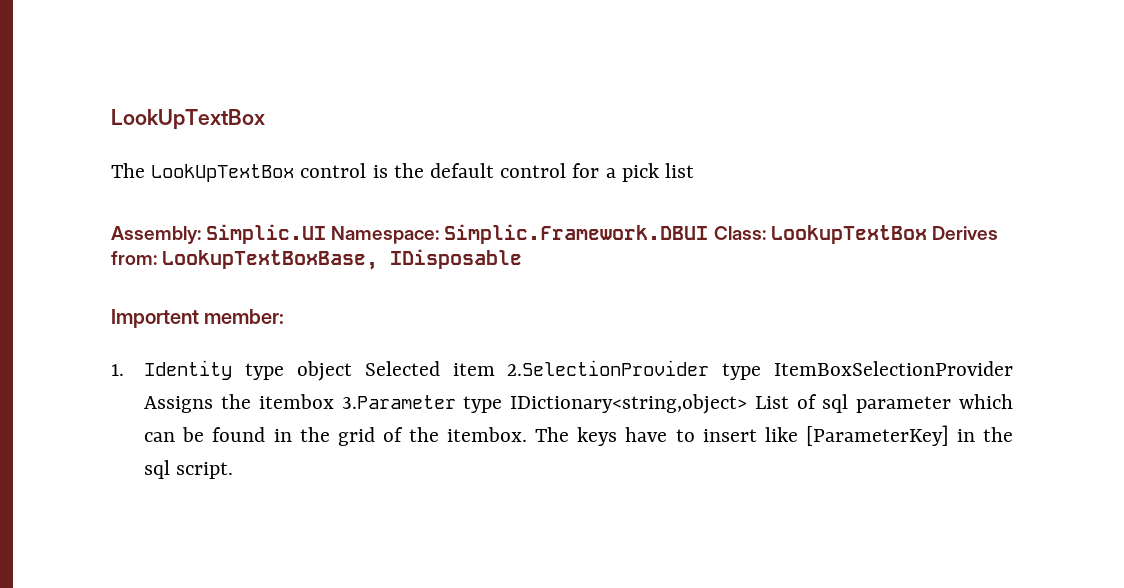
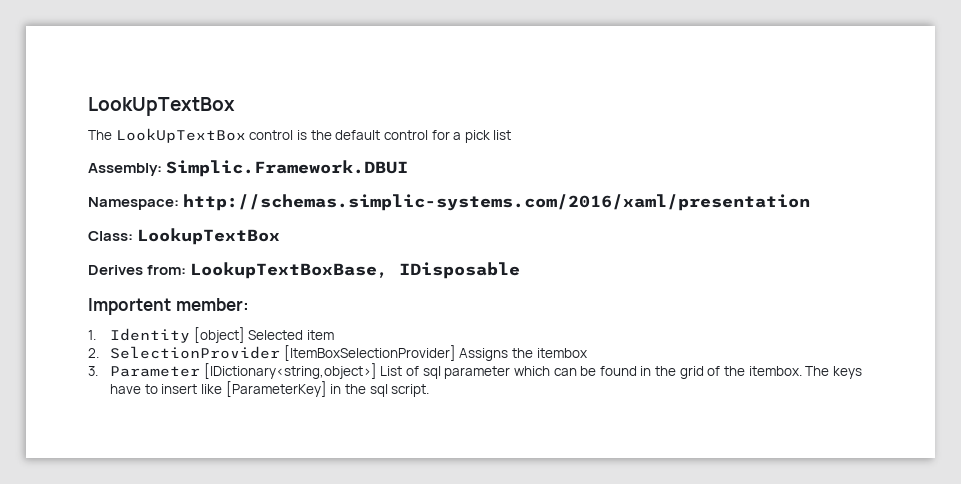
[206,224,709,244] Simplic.UI Namespace: Simplic.Framework.DBUI -> [166,160,409,177] [88,194,811,211] Simplic.Framework.DBUI // Namespace: http://schemas.simplic-systems.com/2016/xaml/presentation //
(927, 234) none -> (281, 236) //
[245,361,352,381] type object -> [193,327,245,343] [object]
[507,360,1013,380] 2.SelectionProvider type ItemBoxSelectionProvider -> [88,345,456,361] // 2. SelectionProvider [ItemBoxSelectionProvider]
[341,394,748,414] 3.Parameter type IDictionary<string,object> -> [88,363,377,379] // 3. Parameter [IDictionary<string,object>]

